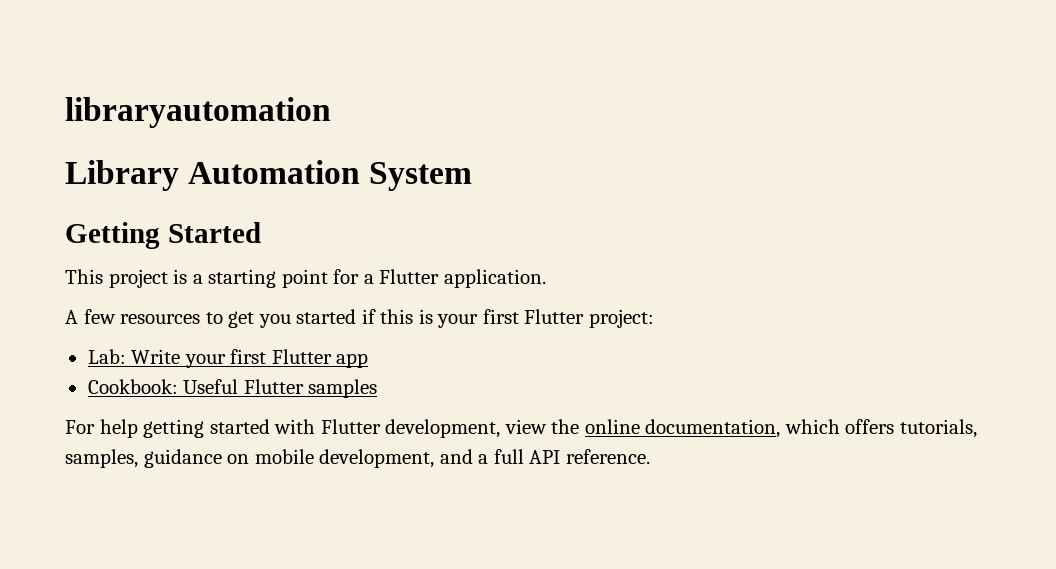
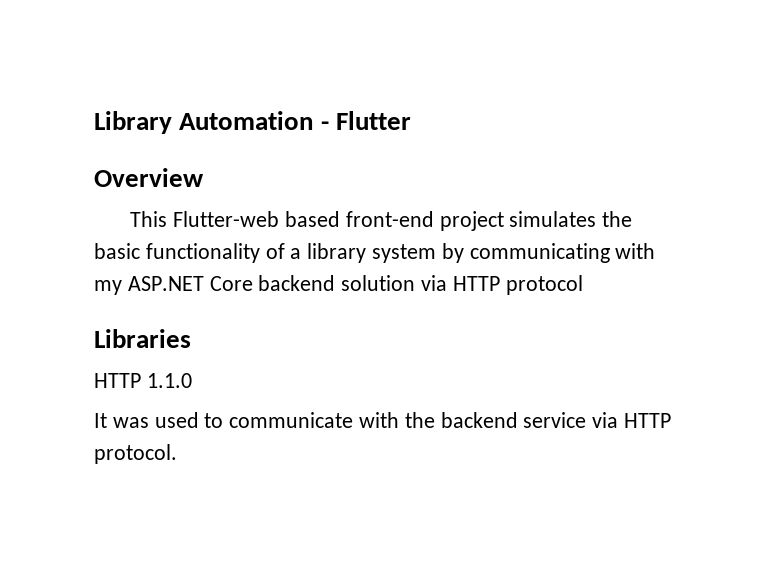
[65,97,331,128] libraryautomation // -> (94, 122) none
[369,162,473,191] [65,222,261,249] [65,269,546,288] [65,309,654,328] [87,349,369,368] [87,379,378,398] [65,419,977,438] [65,449,650,468] System // Getting Started // This project is a starting point for a Flutter application. // A few resources to get you started if this is your first Flutter project: // Lab: Write your first Flutter app // Cookbook: Useful Flutter samples // For help getting started with Flutter development, view the online documentation, which offers tutorials, samples, guidance on mobile development, and a full API reference. -> [320,111,411,130] [94,168,204,187] [130,211,633,231] [94,243,656,263] [94,275,583,295] [94,329,191,348] [94,373,192,388] [94,412,672,428] [94,444,177,464] - Flutter // Overview // This Flutter-web based front-end project simulates the basic functionality of a library system by communicating with my ASP.NET Core backend solution via HTTP protocol // Libraries // HTTP 1.1.0 // It was used to communicate with the backend service via HTTP protocol.

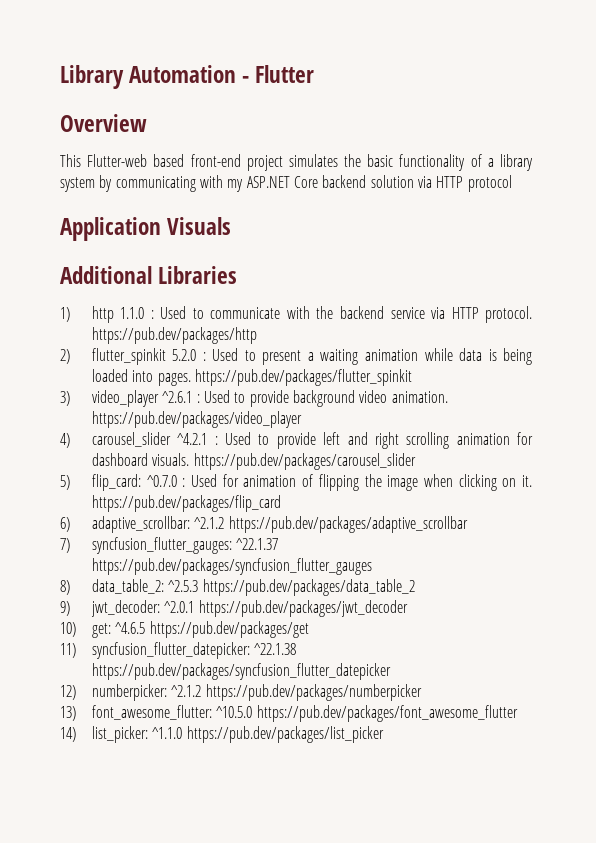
(583, 285) none -> [60,217,232,241] [60,266,152,284] Application Visuals // Additional
[94,373,141,388] HTTP -> [60,306,114,323] 1) http
[94,412,199,428] // It was used -> [150,306,187,319] : Used
(177, 454) none -> [91,327,257,344] [60,348,532,365] [91,369,412,386] [60,390,448,407] [91,411,302,428] [60,432,534,449] [91,453,416,470] [60,474,532,491] [91,495,281,512] [60,516,468,533] [60,537,279,554] [91,558,372,575] [60,579,415,596] [60,600,408,617] [60,621,309,638] [60,642,297,659] [91,663,391,680] [60,684,422,701] [60,705,518,722] [60,726,384,743] https://pub.dev/packages/http // 2) flutter_spinkit 5.2.0 : Used to present a waiting animation while data is being loaded into pages. https://pub.dev/packages/flutter_spinkit // 3) video_player ^2.6.1 : Used to provide background video animation. https://pub.dev/packages/video_player // 4) carousel_slider ^4.2.1 : Used to provide left and right scrolling animation for dashboard visuals. https://pub.dev/packages/carousel_slider // 5) flip_card: ^0.7.0 : Used for animation of flipping the image when clicking on it. https://pub.dev/packages/flip_card // 6) adaptive_scrollbar: ^2.1.2 https://pub.dev/packages/adaptive_scrollbar // 7) syncfusion_flutter_gauges: ^22.1.37 https://pub.dev/packages/syncfusion_flutter_gauges // 8) data_table_2: ^2.5.3 https://pub.dev/packages/data_table_2 // 9) jwt_decoder: ^2.0.1 https://pub.dev/packages/jwt_decoder // 10) get: ^4.6.5 https://pub.dev/packages/get // 11) syncfusion_flutter_datepicker: ^22.1.38 https://pub.dev/packages/syncfusion_flutter_datepicker // 12) numberpicker: ^2.1.2 https://pub.dev/packages/numberpicker // 13) font_awesome_flutter: ^10.5.0 https://pub.dev/packages/font_awesome_flutter // 14) list_picker: ^1.1.0 https://pub.dev/packages/list_picker

